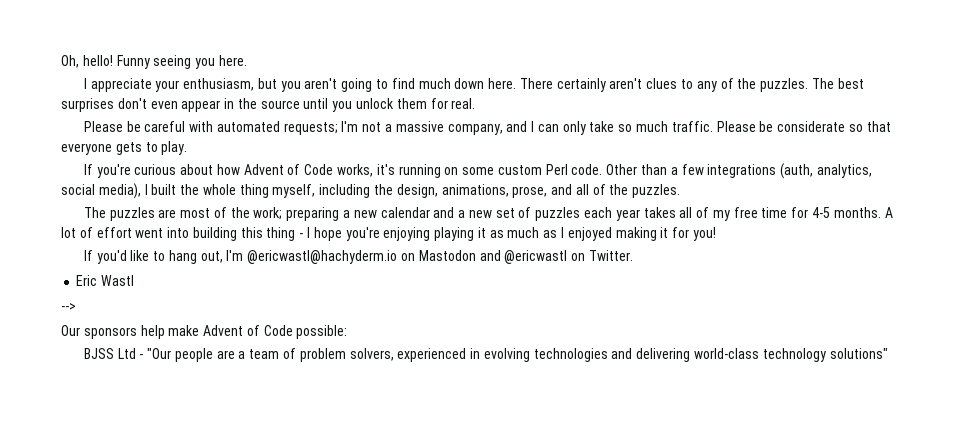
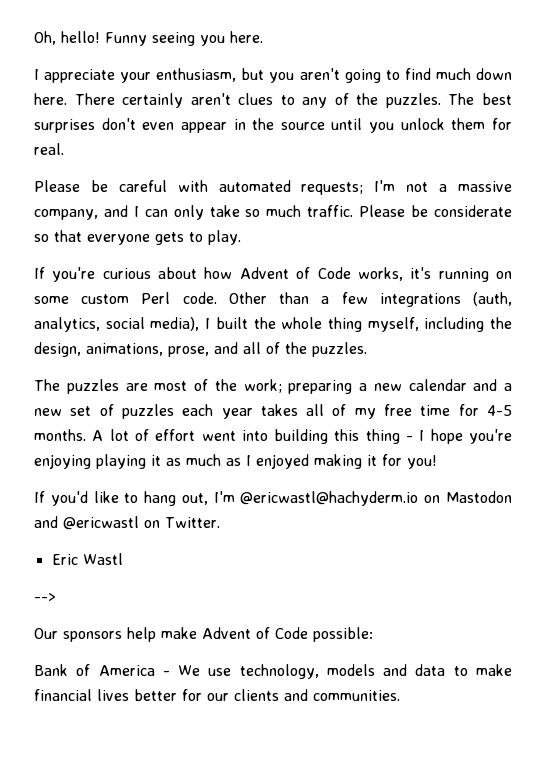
[83,348,888,362] BJSS Ltd - "Our people are a team of problem solvers, experienced in evolving technologies and delivering world-class technology solutions" -> [34,664,512,679] [34,689,400,701] Bank of America - We use technology, models and data to make financial lives better for our clients and communities.

